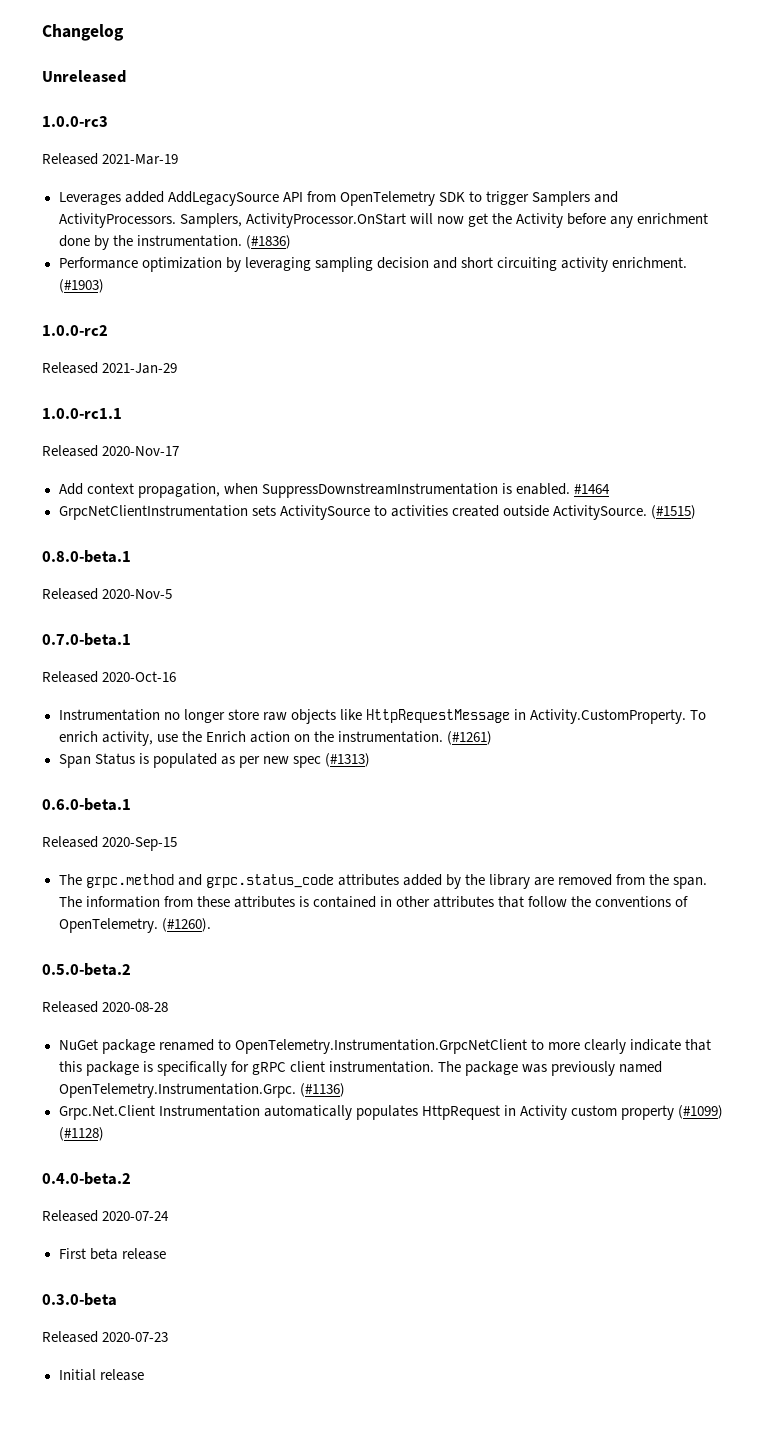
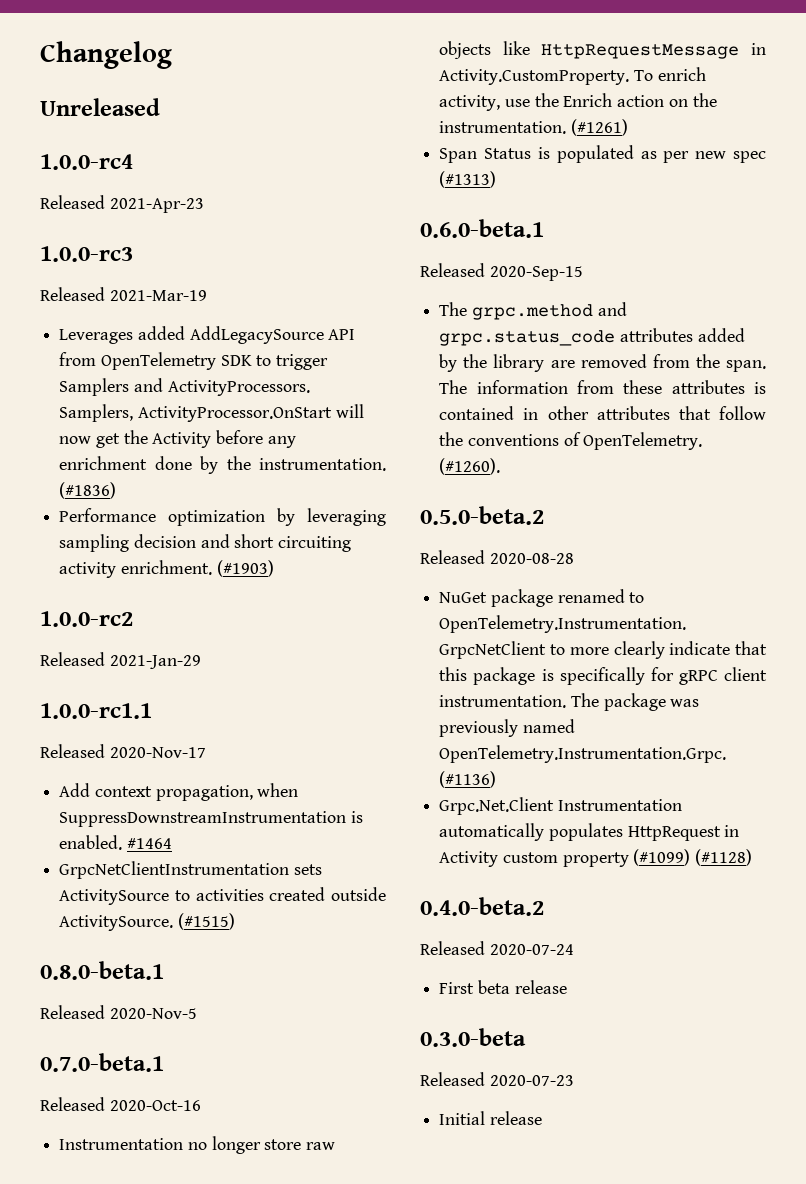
(126, 76) none -> [40,154,133,170] [40,195,204,213] // 1.0.0-rc4 // Released 2021-Apr-23

